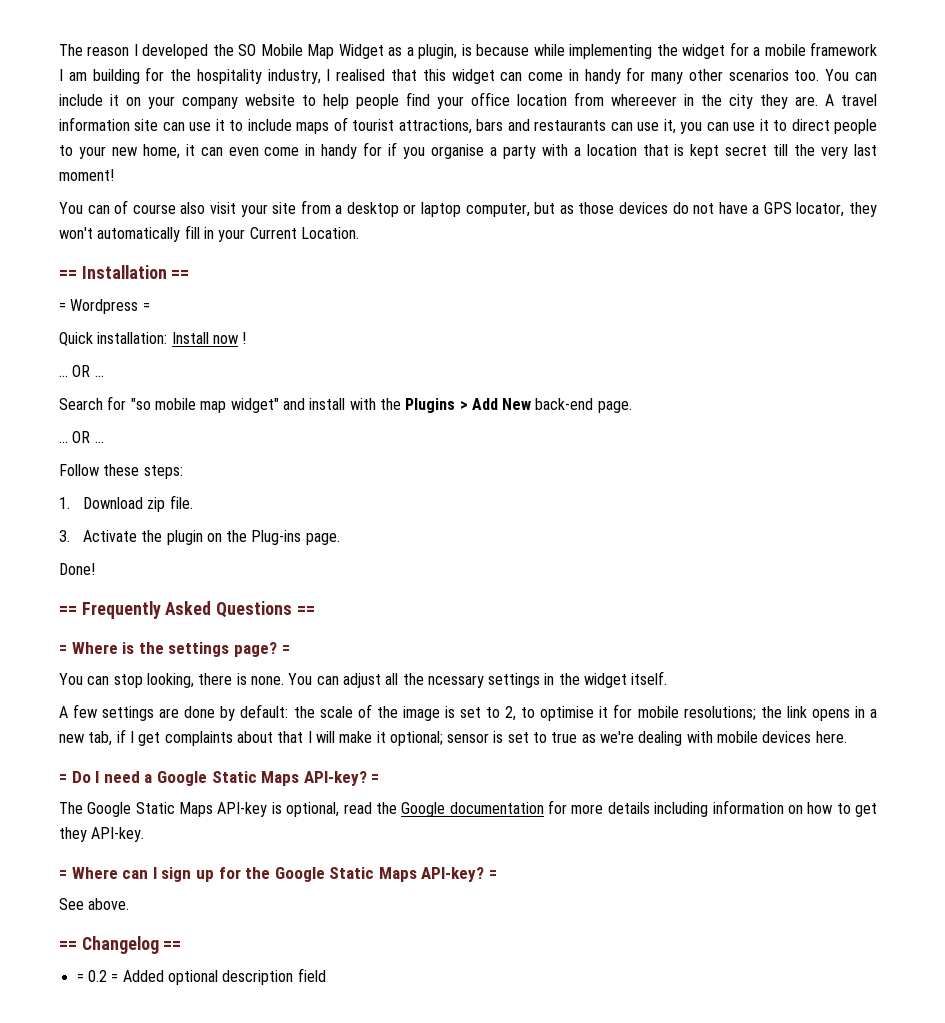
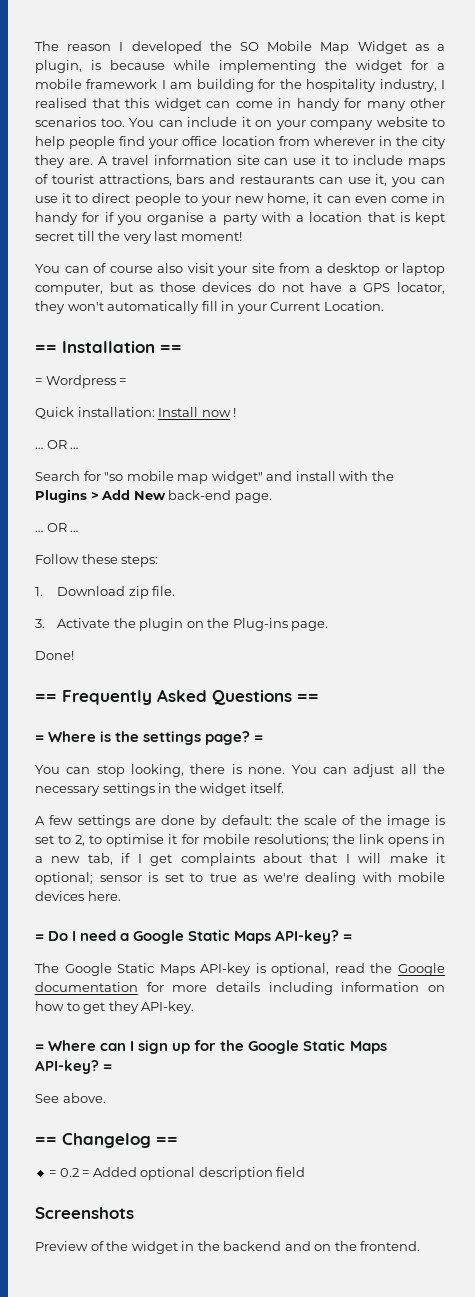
[611,94,677,106] whereever -> [313,136,375,146] wherever
[427,675,484,688] ncessary -> [35,786,100,796] necessary
(326, 975) none -> [35,1207,134,1219] [35,1241,421,1254] // Screenshots // Preview of the widget in the backend and on the frontend.

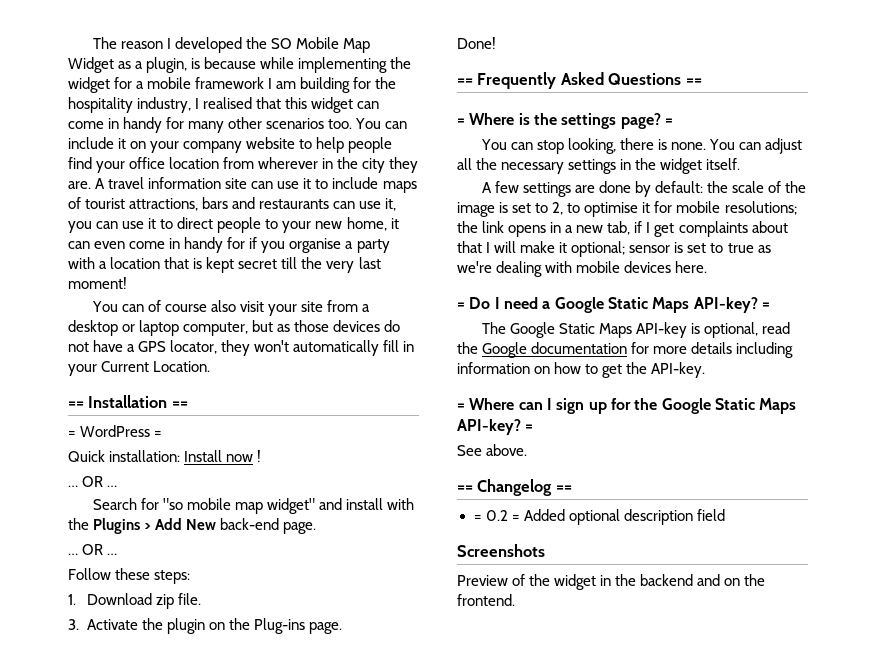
[45,375,116,388] Wordpress -> [80,425,151,437] WordPress
[108,1001,139,1014] they -> [626,362,648,374] the

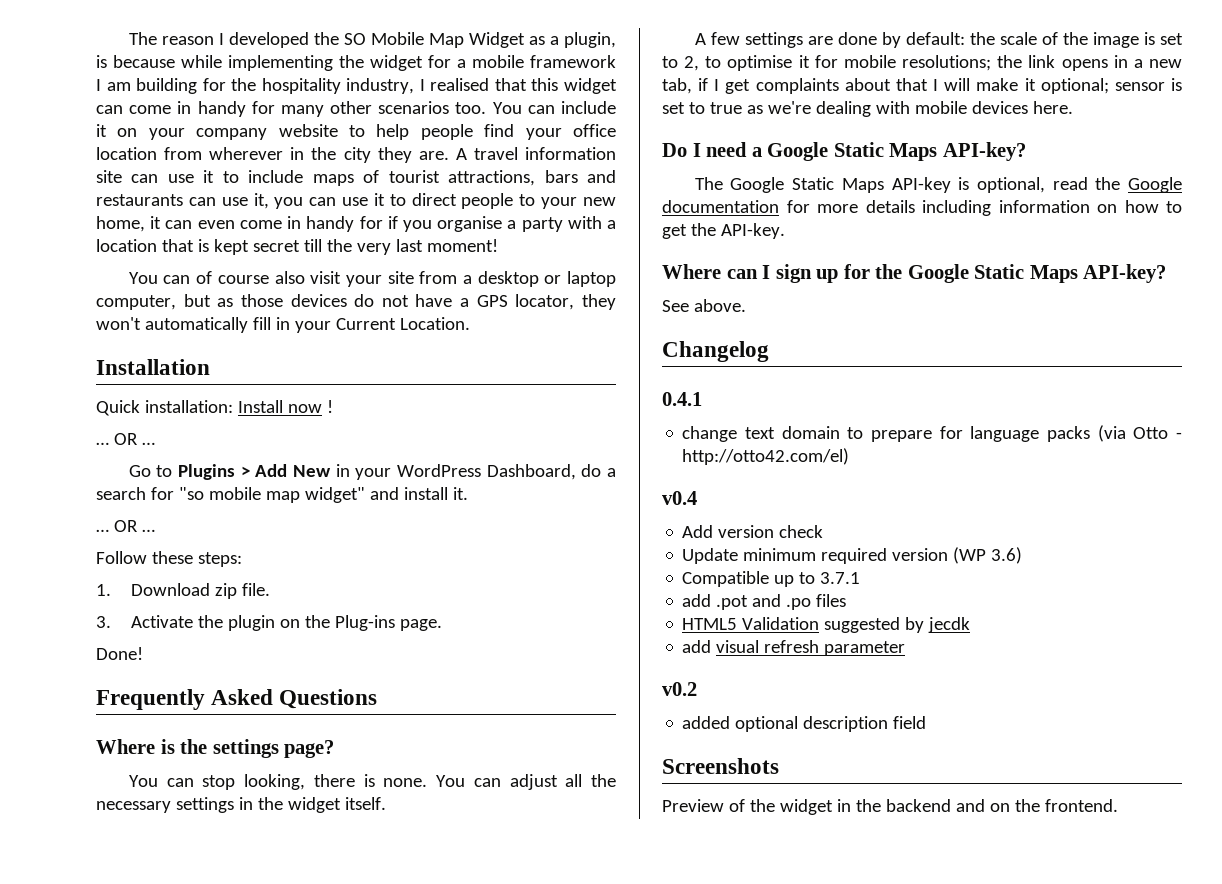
[68,401,84,408] == -> (470, 323) none
[171,401,188,408] [68,425,163,437] == // = WordPress = -> (210, 367) none
[92,498,137,510] Search -> [128,464,616,480] [96,487,146,500] Go to Plugins > Add New in your WordPress Dashboard, do a search
[387,498,415,510] [68,518,317,534] with the Plugins > Add New back-end page. -> [452,487,468,500] it.
[457,78,473,85] == -> (143, 653) none
[685,78,702,85] [457,118,465,125] == // = -> (378, 699) //
[664,118,673,125] = -> (335, 749) none
[457,302,465,309] = -> (1073, 107) none
[761,302,770,309] = -> (1026, 151) none
[457,403,465,410] = -> (785, 231) none
[525,424,534,431] = -> (1167, 273) none
[457,485,473,492] == -> (746, 305) none
[555,485,572,492] [473,509,565,521] == // = 0.2 = Added -> [662,392,702,406] [682,425,1182,442] [682,448,850,465] [662,491,697,505] [682,525,824,538] [682,547,1023,564] [682,571,861,587] [682,594,847,610] [682,617,971,633] [682,640,906,656] [662,682,697,696] [682,716,731,729] // 0.4.1 // change text domain to prepare for language packs (via Otto - http://otto42.com/el) // v0.4 // Add version check // Update minimum required version (WP 3.6) // Compatible up to 3.7.1 // add .pot and .po files // HTML5 Validation suggested by jecdk // add visual refresh parameter // v0.2 // added

